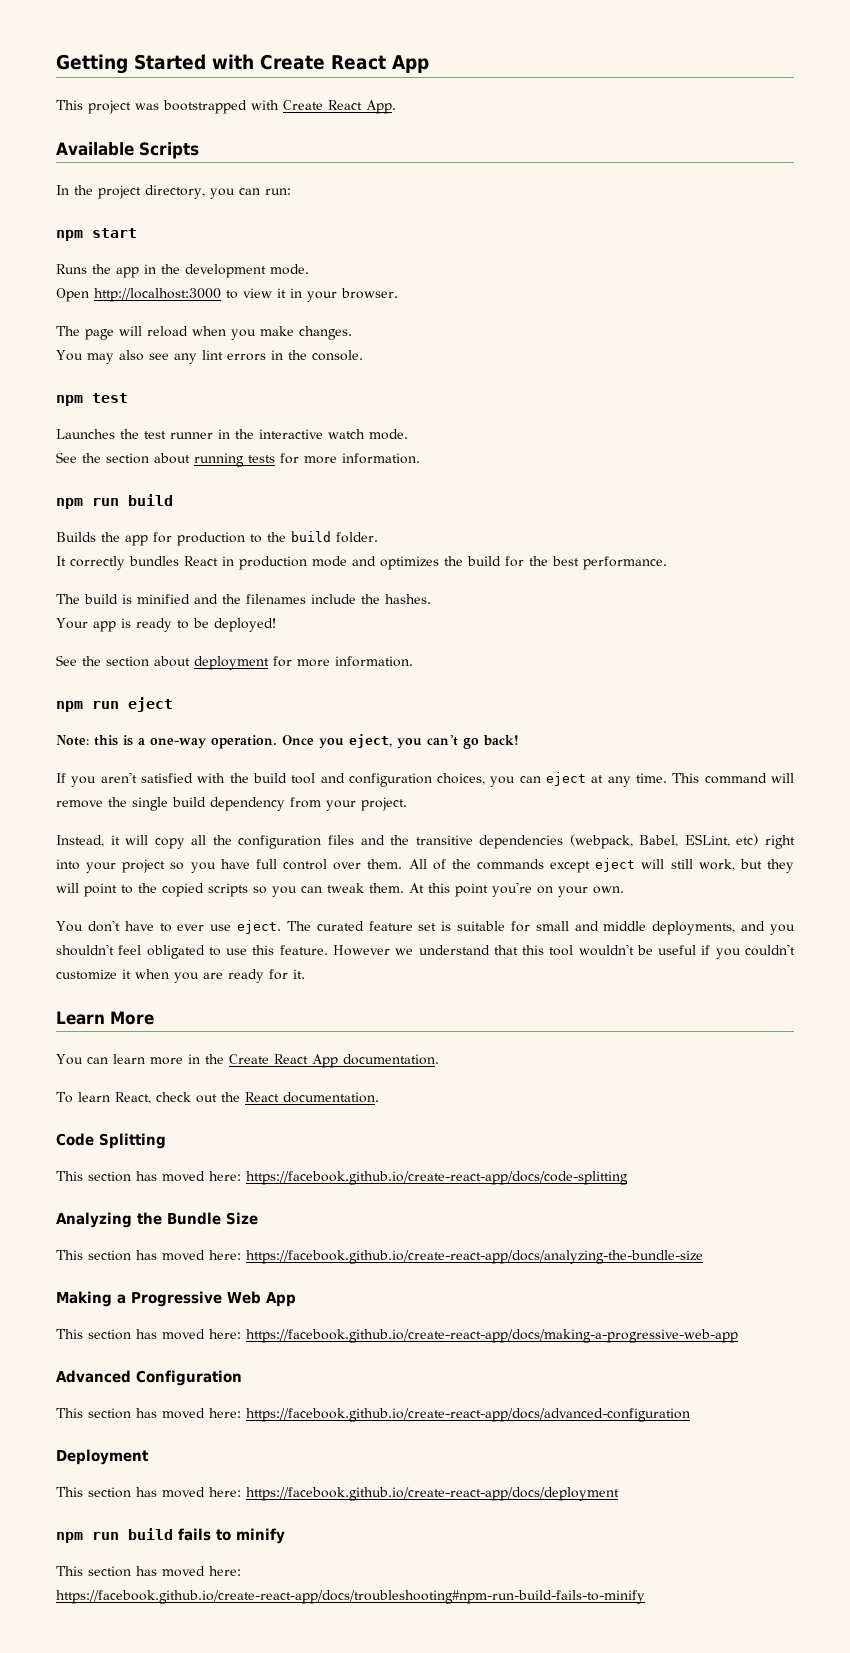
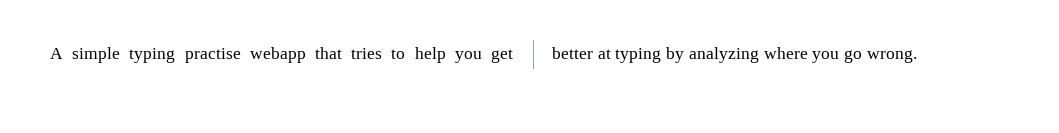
[56,54,429,74] [56,100,396,114] [56,142,199,159] [56,185,291,199] [56,228,137,241] [56,264,309,278] [56,288,398,302] [56,326,352,340] [56,350,363,364] [56,393,128,406] [56,429,408,440] [56,452,420,467] [56,494,173,509] [56,531,378,546] [56,556,667,570] [56,594,431,604] [56,618,276,632] [56,655,413,670] [56,697,173,712] [56,734,519,749] [56,772,794,787] [56,797,407,811] [56,834,795,849] [56,858,794,873] [56,882,624,897] [56,920,796,935] [56,944,796,959] [56,969,305,983] [56,1011,154,1025] [56,1054,439,1068] [56,1092,379,1104] [56,1133,166,1149] [56,1171,628,1185] [56,1212,258,1228] [56,1250,703,1264] [56,1291,296,1307] [56,1329,738,1343] [56,1370,242,1386] [56,1408,690,1422] [56,1449,149,1465] [56,1487,619,1501] [56,1528,285,1544] [56,1566,241,1577] [56,1590,645,1604] Getting Started with Create React App // This project was bootstrapped with Create React App. // Available Scripts // In the project directory, you can run: // npm start // Runs the app in the development mode. // Open http://localhost:3000 to view it in your browser. // The page will reload when you make changes. // You may also see any lint errors in the console. // npm test // Launches the test runner in the interactive watch mode. // See the section about running tests for more information. // npm run build // Builds the app for production to the build folder. // It correctly bundles React in production mode and optimizes the build for the best performance. // The build is minified and the filenames include the hashes. // Your app is ready to be deployed! // See the section about deployment for more information. // npm run eject // Note: this is a one-way operation. Once you eject, you can't go back! // If you aren't satisfied with the build tool and configuration choices, you can eject at any time. This command will remove the single build dependency from your project. // Instead, it will copy all the configuration files and the transitive dependencies (webpack, Babel, ESLint, etc) right into your project so you have full control over them. All of the commands except eject will still work, but they will point to the copied scripts so you can tweak them. At this point you're on your own. // You don't have to ever use eject. The curated feature set is suitable for small and middle deployments, and you shouldn't feel obligated to use this feature. However we understand that this tool wouldn't be useful if you couldn't customize it when you are ready for it. // Learn More // You can learn more in the Create React App documentation. // To learn React, check out the React documentation. // Code Splitting // This section has moved here: https://facebook.github.io/create-react-app/docs/code-splitting // Analyzing the Bundle Size // This section has moved here: https://facebook.github.io/create-react-app/docs/analyzing-the-bundle-size // Making a Progressive Web App // This section has moved here: https://facebook.github.io/create-react-app/docs/making-a-progressive-web-app // Advanced Configuration // This section has moved here: https://facebook.github.io/create-react-app/docs/advanced-configuration // Deployment // This section has moved here: https://facebook.github.io/create-react-app/docs/deployment // npm run build fails to minify // This section has moved here: https://facebook.github.io/create-react-app/docs/troubleshooting#npm-run-build-fails-to-minify -> [50,47,917,63] A simple typing practise webapp that tries to help you get better at typing by analyzing where you go wrong.

